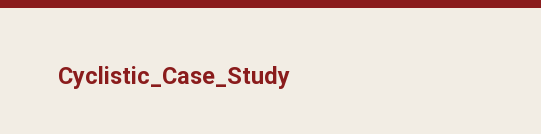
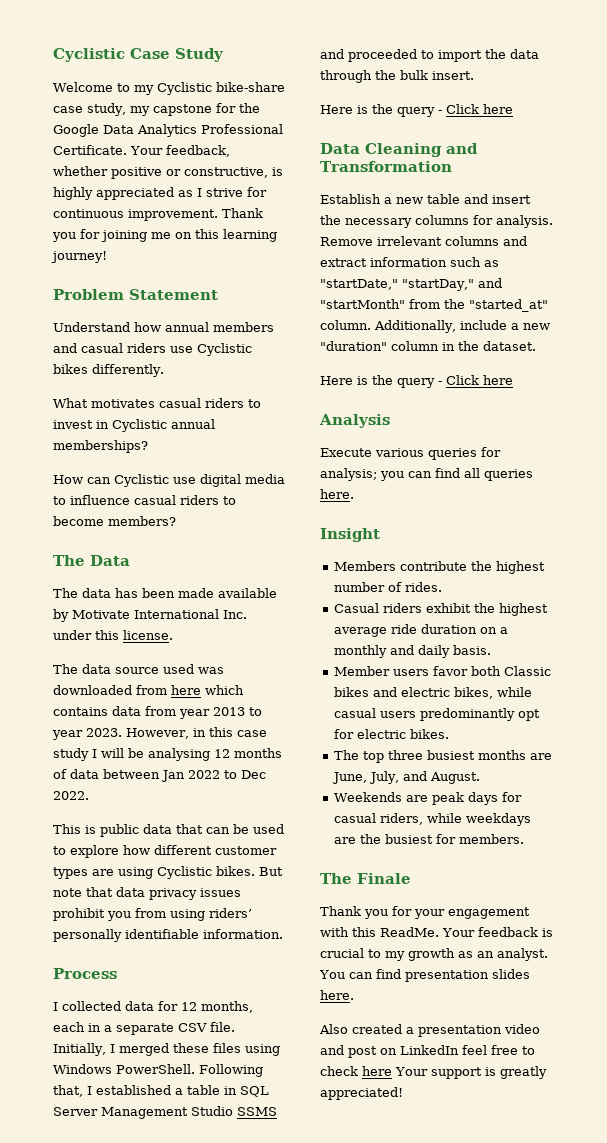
[58,66,290,89] Cyclistic_Case_Study -> [53,48,224,62] [53,82,285,95] [53,103,260,116] [53,124,283,137] [53,145,230,157] [53,166,283,179] [53,187,267,200] [53,208,263,221] [52,229,277,242] [51,251,107,263] [53,289,218,300] [53,322,274,332] [53,343,252,356] [53,364,164,377] [53,398,261,408] [53,419,215,432] [53,440,148,453] [53,474,285,487] [53,495,236,505] [53,516,176,526] [53,555,130,566] [53,588,277,598] [53,609,247,622] [53,630,173,640] [53,664,224,674] [53,685,244,695] [53,706,262,719] [52,727,267,740] [53,748,282,761] [53,769,266,782] [53,791,89,800] [53,824,284,837] [53,845,277,858] [53,866,283,879] [53,887,241,900] [53,908,252,921] [53,929,283,942] [53,968,117,979] [53,1001,253,1013] [53,1022,235,1035] [53,1043,280,1056] [53,1064,263,1077] [53,1085,269,1097] [53,1106,277,1119] [320,49,539,62] [320,70,474,83] [320,104,513,117] [320,143,478,157] [320,161,452,172] [320,194,531,204] [320,215,553,228] [320,236,527,246] [320,257,499,267] [320,278,502,291] [320,299,548,312] [320,320,550,333] [320,341,536,351] [320,375,513,388] [319,414,390,428] [320,447,501,460] [320,468,533,481] [320,489,354,499] [320,528,380,542] [334,561,546,574] [334,582,443,592] [334,603,549,616] [334,624,509,637] [334,645,492,658] [334,666,552,676] [334,687,533,699] [334,708,541,721] [334,729,450,739] [334,750,553,763] [332,771,481,784] [334,792,523,805] [334,813,532,826] [334,834,525,844] [320,873,411,884] [320,906,530,919] [320,927,553,937] [320,948,548,961] [319,969,530,982] [320,990,354,1000] [319,1024,540,1037] [320,1045,535,1058] [320,1066,547,1079] [320,1087,403,1100] Cyclistic Case Study // Welcome to my Cyclistic bike-share case study, my capstone for the Google Data Analytics Professional Certificate. Your feedback, whether positive or constructive, is highly appreciated as I strive for continuous improvement. Thank you for joining me on this learning journey! // Problem Statement // Understand how annual members and casual riders use Cyclistic bikes differently. // What motivates casual riders to invest in Cyclistic annual memberships? // How can Cyclistic use digital media to influence casual riders to become members? // The Data // The data has been made available by Motivate International Inc. under this license. // The data source used was downloaded from here which contains data from year 2013 to year 2023. However, in this case study I will be analysing 12 months of data between Jan 2022 to Dec 2022. // This is public data that can be used to explore how different customer types are using Cyclistic bikes. But note that data privacy issues prohibit you from using riders’ personally identifiable information. // Process // I collected data for 12 months, each in a separate CSV file. Initially, I merged these files using Windows PowerShell. Following that, I established a table in SQL Server Management Studio SSMS and proceeded to import the data through the bulk insert. // Here is the query - Click here // Data Cleaning and Transformation // Establish a new table and insert the necessary columns for analysis. Remove irrelevant columns and extract information such as "startDate," "startDay," and "startMonth" from the "started_at" column. Additionally, include a new "duration" column in the dataset. // Here is the query - Click here // Analysis // Execute various queries for analysis; you can find all queries here. // Insight // Members contribute the highest number of rides. // Casual riders exhibit the highest average ride duration on a monthly and daily basis. // Member users favor both Classic bikes and electric bikes, while casual users predominantly opt for electric bikes. // The top three busiest months are June, July, and August. // Weekends are peak days for casual riders, while weekdays are the busiest for members. // The Finale // Thank you for your engagement with this ReadMe. Your feedback is crucial to my growth as an analyst. You can find presentation slides here. // Also created a presentation video and post on LinkedIn feel free to check here Your support is greatly appreciated!

